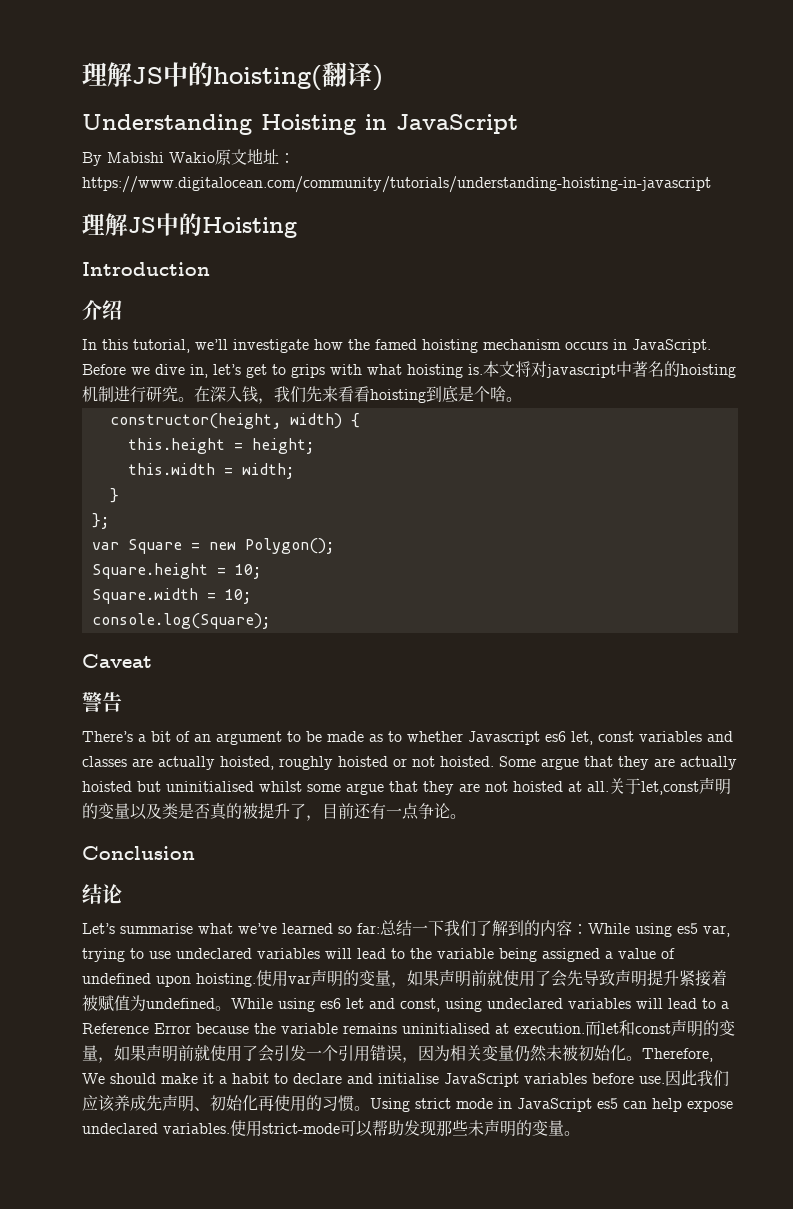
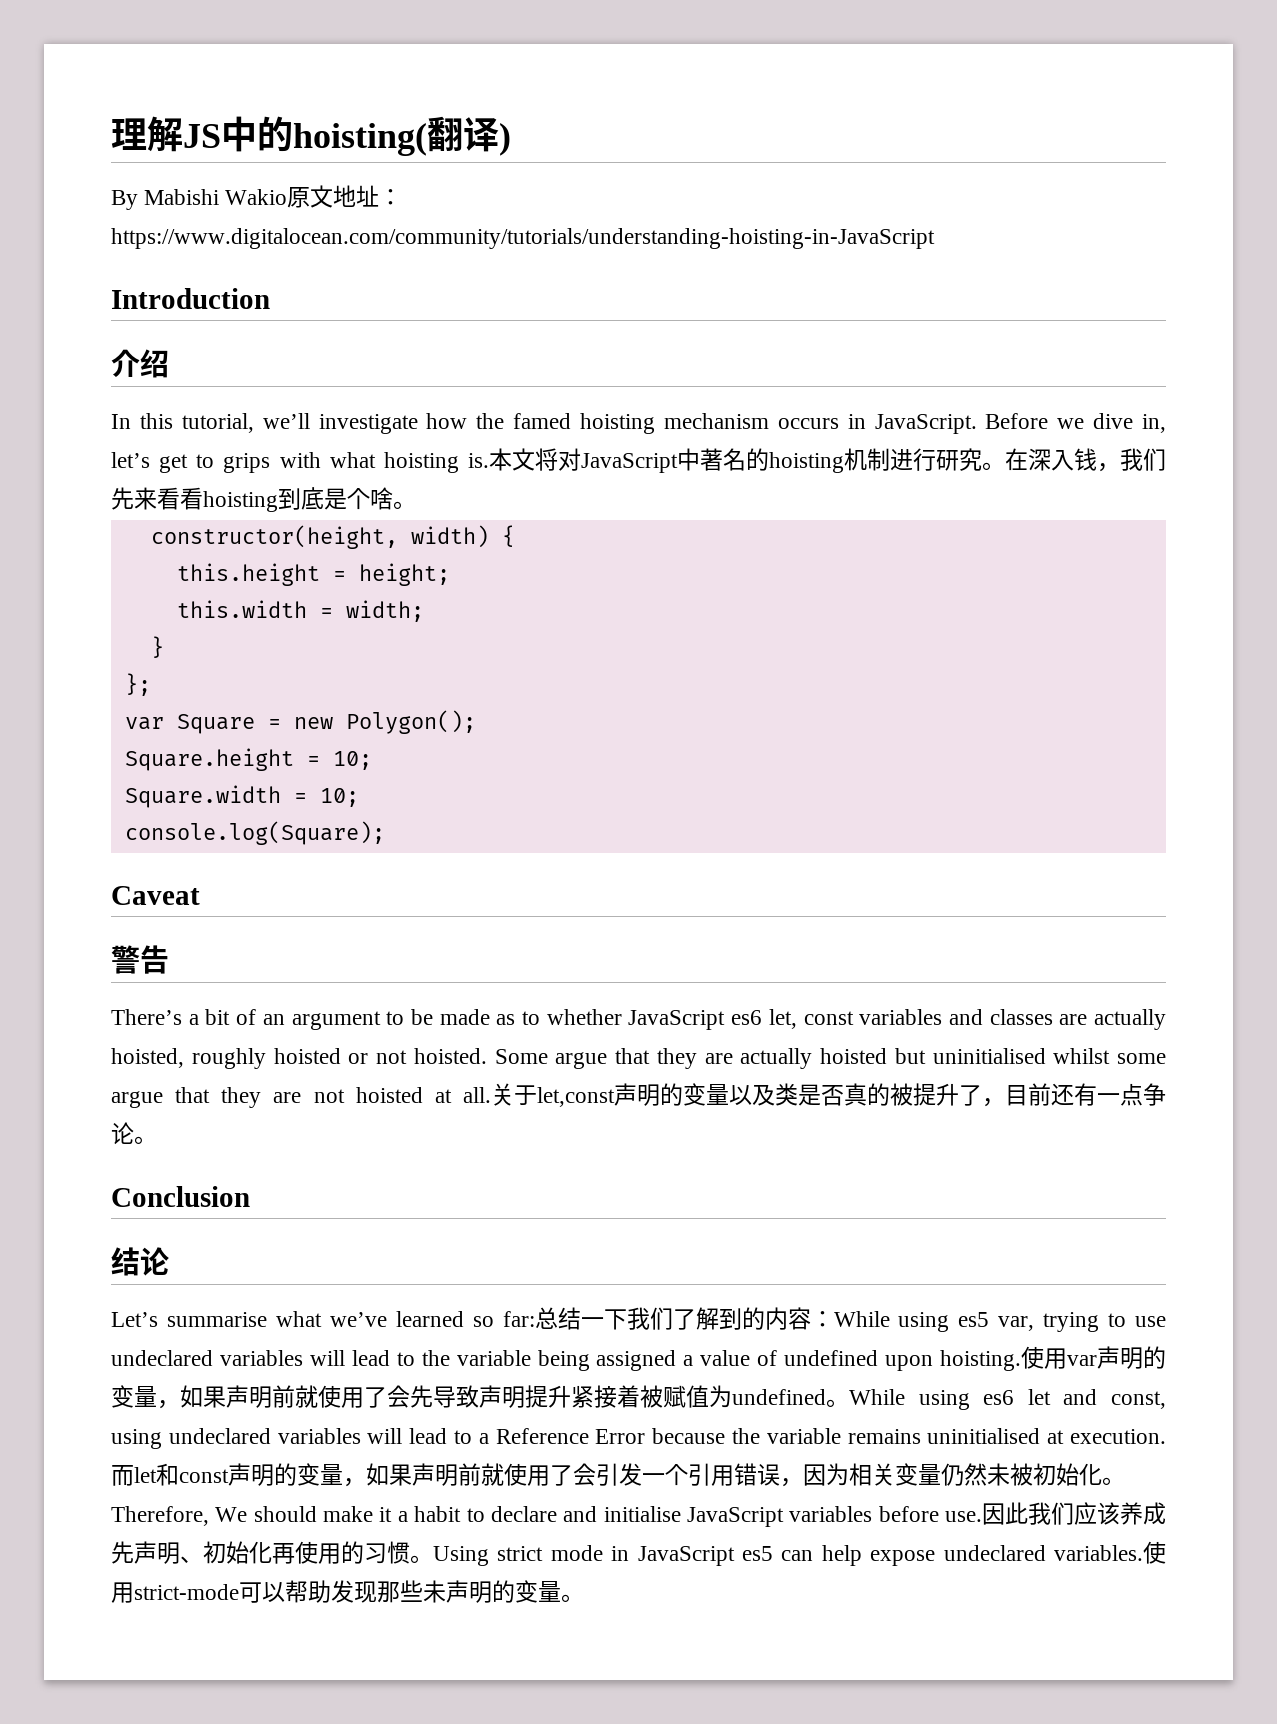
[82,114,518,135] // Understanding Hoisting in JavaScript -> (511, 139) none
[82,176,711,193] [82,213,297,238] https://www.digitalocean.com/community/tutorials/understanding-hoisting-in-javascript // 理解JS中的Hoisting -> [111,228,935,249] https://www.digitalocean.com/community/tutorials/understanding-hoisting-in-JavaScript
[546,364,616,378] javascript -> [580,453,678,473] JavaScript
[468,731,540,745] Javascript -> [628,1010,726,1030] JavaScript

